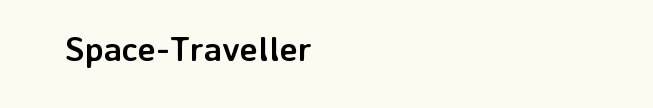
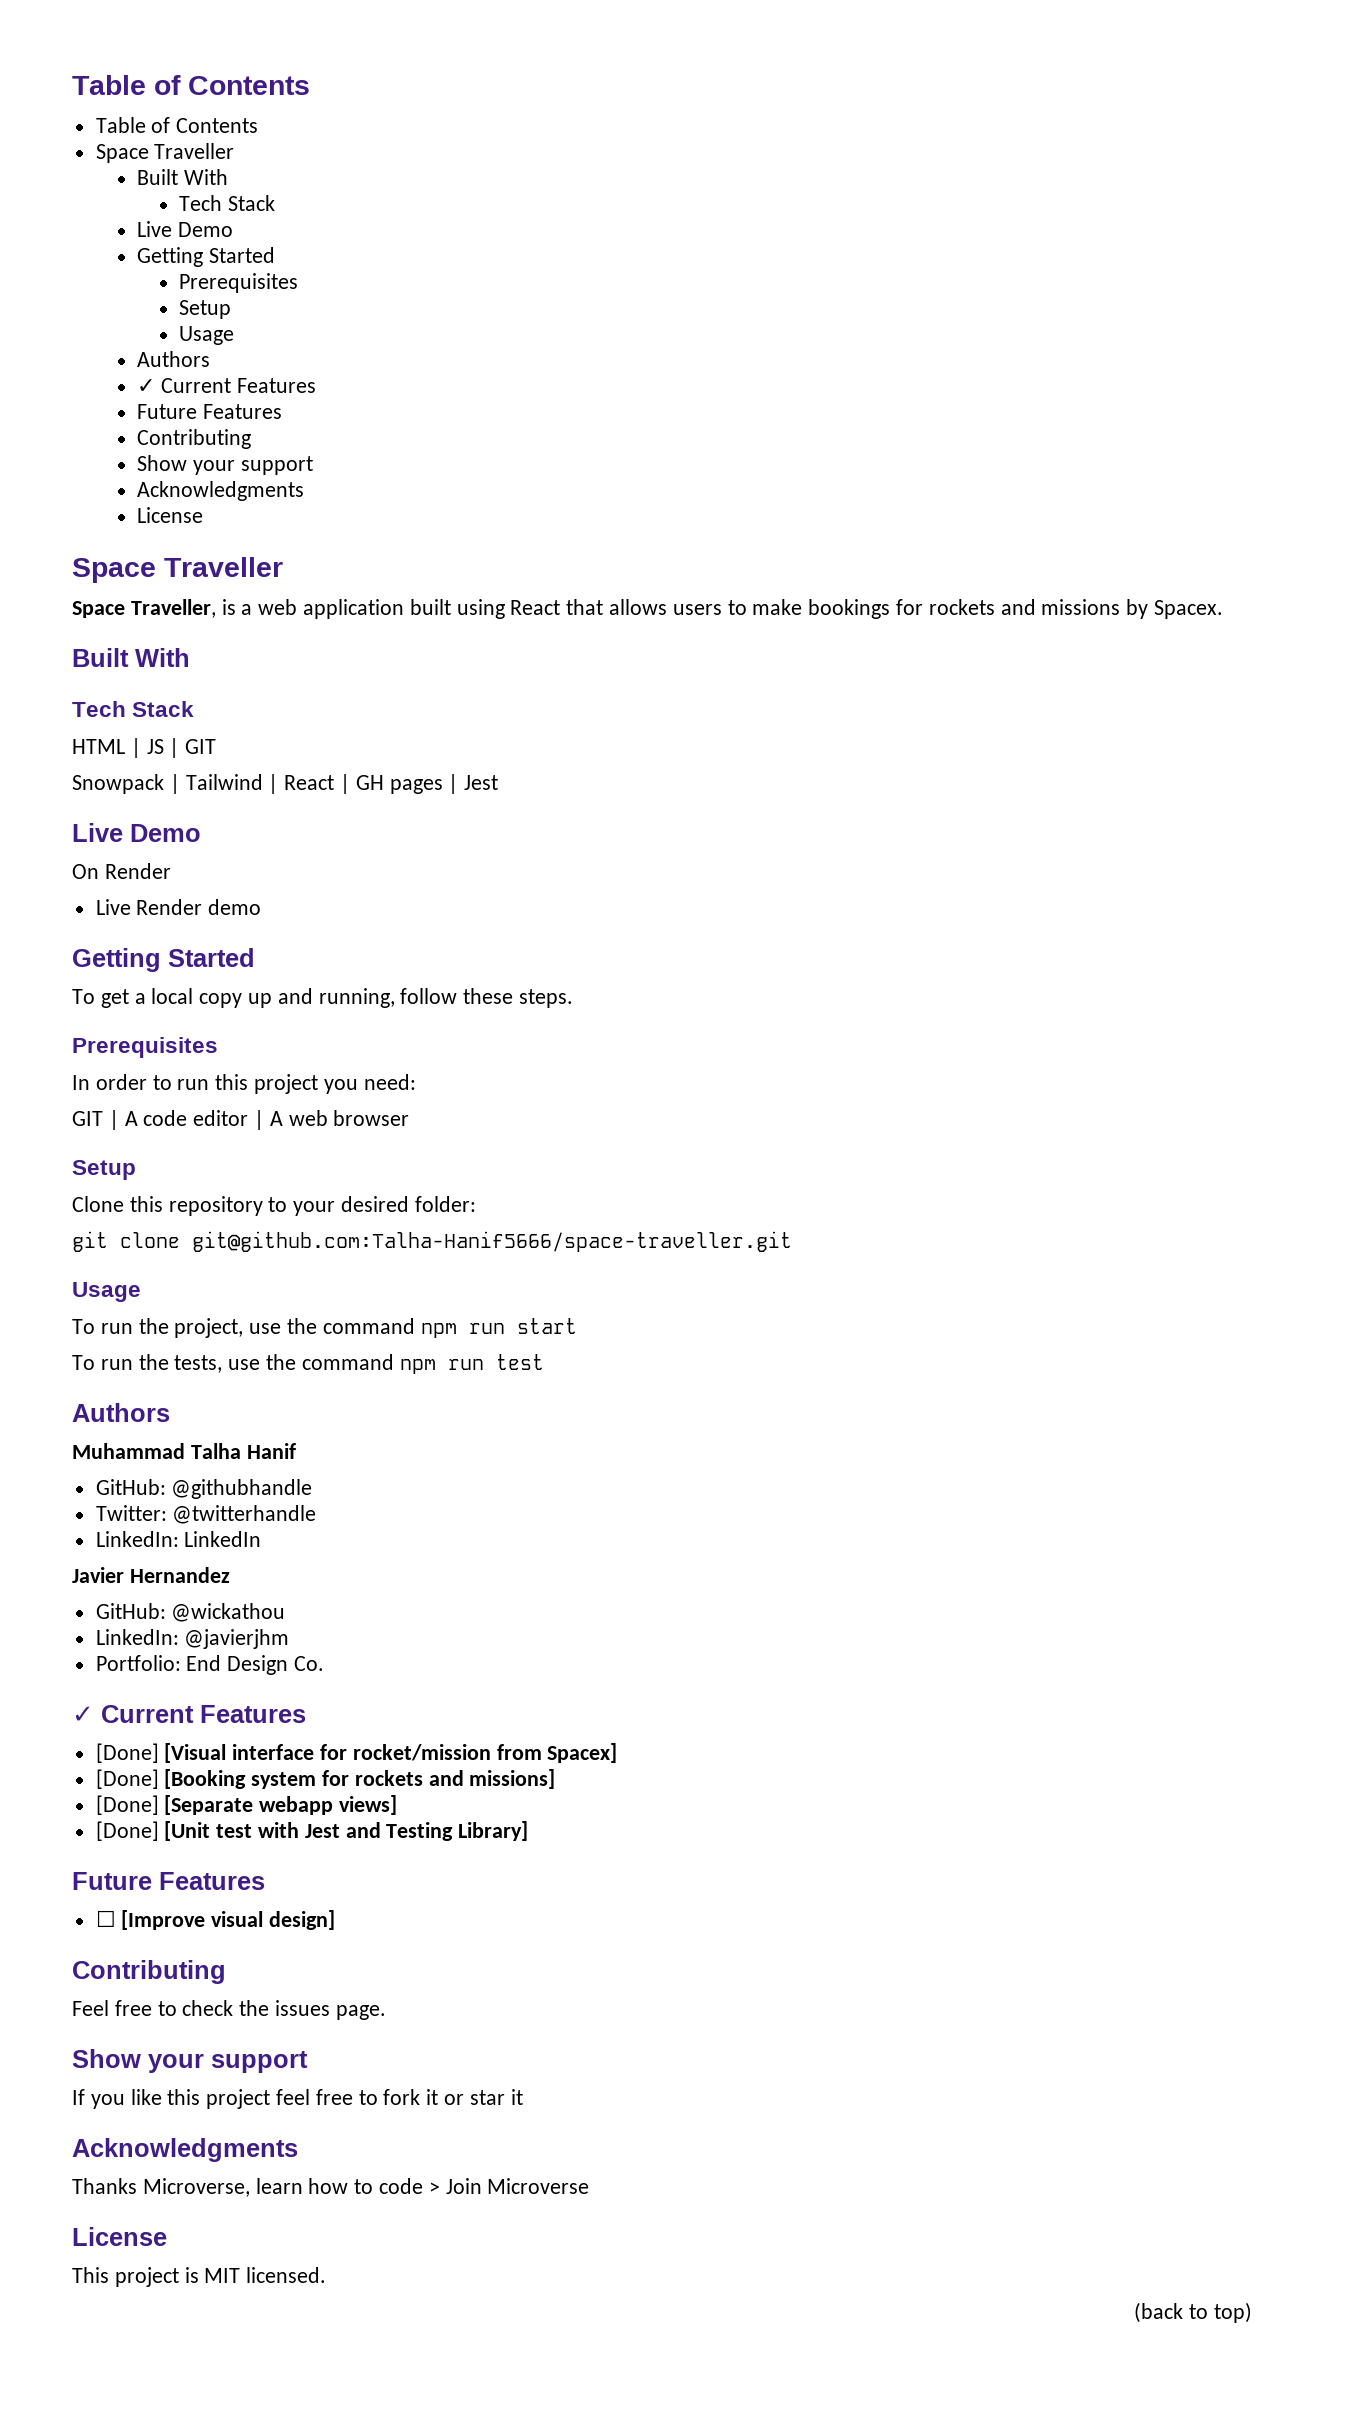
[65,37,312,68] Space-Traveller -> [72,75,310,95] [95,117,259,133] [95,143,235,163] [137,169,229,185] [179,195,275,211] [137,221,234,237] [137,247,276,267] [179,273,299,293] [179,300,232,319] [179,326,235,345] [137,351,211,367] [137,378,316,393] [137,404,283,419] [137,429,252,449] [137,455,313,475] [137,481,305,501] [137,507,204,523] [72,557,283,583] [72,599,1224,619] [72,648,190,667] [72,701,195,717] [72,738,217,758] [72,774,499,794] [72,823,201,842] [72,863,171,879] [95,899,262,915] [72,948,255,972] [72,988,574,1008] [72,1037,218,1058] [72,1074,416,1094] [72,1110,410,1130] [72,1160,136,1180] [72,1196,476,1216] [72,1231,792,1252] [72,1282,141,1302] [72,1318,577,1338] [72,1354,544,1374] [72,1403,170,1422] [72,1443,296,1459] [95,1479,313,1499] [95,1505,317,1524] [95,1531,262,1547] [72,1567,230,1583] [95,1603,286,1622] [95,1629,290,1649] [95,1655,325,1675] [72,1705,306,1723] [95,1743,618,1763] [95,1769,556,1789] [95,1795,398,1815] [95,1821,529,1841] [72,1872,265,1890] [95,1910,336,1930] [72,1960,226,1984] [72,2000,386,2020] [72,2049,308,2073] [72,2089,523,2109] [72,2138,298,2162] [72,2178,590,2197] [72,2227,167,2246] [72,2267,327,2287] [1134,2302,1253,2323] Table of Contents // Table of Contents // Space Traveller // Built With // Tech Stack // Live Demo // Getting Started // Prerequisites // Setup // Usage // Authors // ✓ Current Features // Future Features // Contributing // Show your support // Acknowledgments // License // Space Traveller // Space Traveller, is a web application built using React that allows users to make bookings for rockets and missions by Spacex. // Built With // Tech Stack // HTML | JS | GIT // Snowpack | Tailwind | React | GH pages | Jest // Live Demo // On Render // Live Render demo // Getting Started // To get a local copy up and running, follow these steps. // Prerequisites // In order to run this project you need: // GIT | A code editor | A web browser // Setup // Clone this repository to your desired folder: // git clone git@github.com:Talha-Hanif5666/space-traveller.git // Usage // To run the project, use the command npm run start // To run the tests, use the command npm run test // Authors // Muhammad Talha Hanif // GitHub: @githubhandle // Twitter: @twitterhandle // LinkedIn: LinkedIn // Javier Hernandez // GitHub: @wickathou // LinkedIn: @javierjhm // Portfolio: End Design Co. // ✓ Current Features // [Done] [Visual interface for rocket/mission from Spacex] // [Done] [Booking system for rockets and missions] // [Done] [Separate webapp views] // [Done] [Unit test with Jest and Testing Library] // Future Features // ☐ [Improve visual design] // Contributing // Feel free to check the issues page. // Show your support // If you like this project feel free to fork it or star it // Acknowledgments // Thanks Microverse, learn how to code > Join Microverse // License // This project is MIT licensed. // (back to top)

